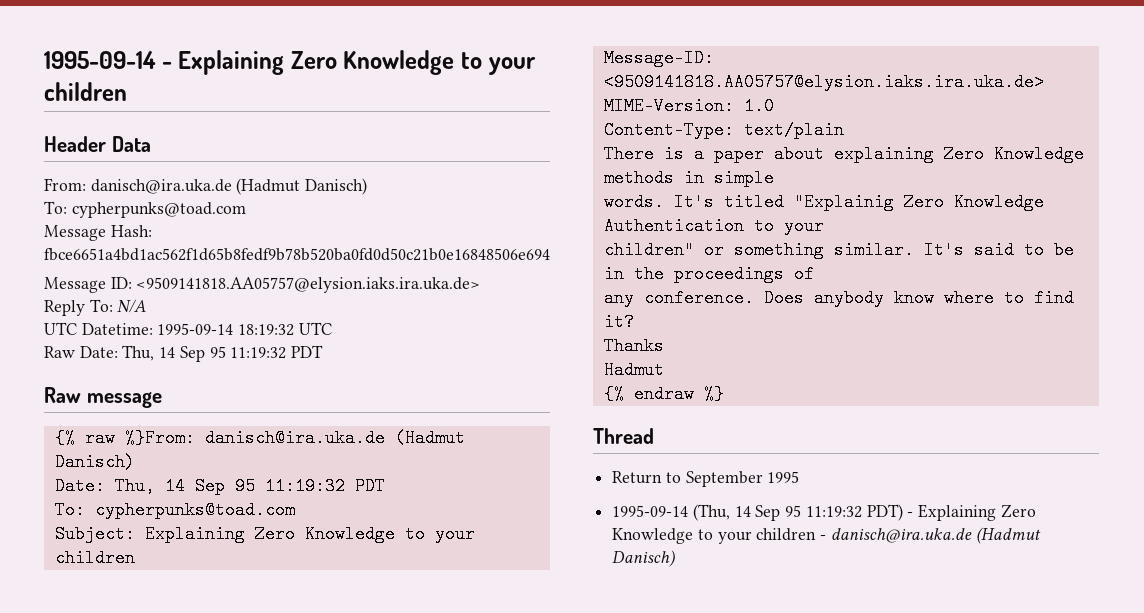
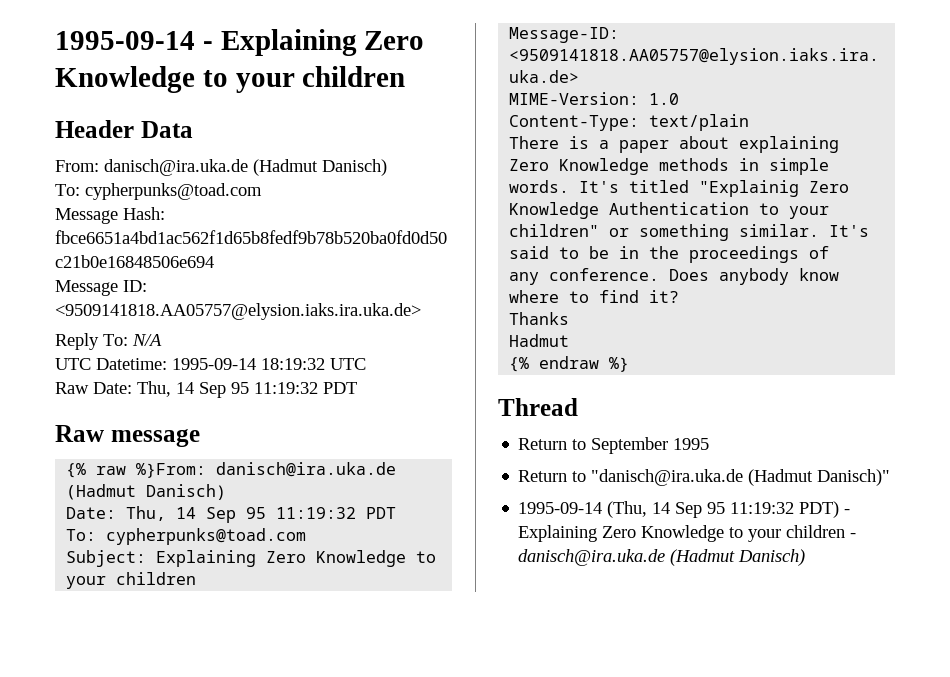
(800, 477) none -> [518,469,891,486] // Return to "danisch@ira.uka.de (Hadmut Danisch)"

